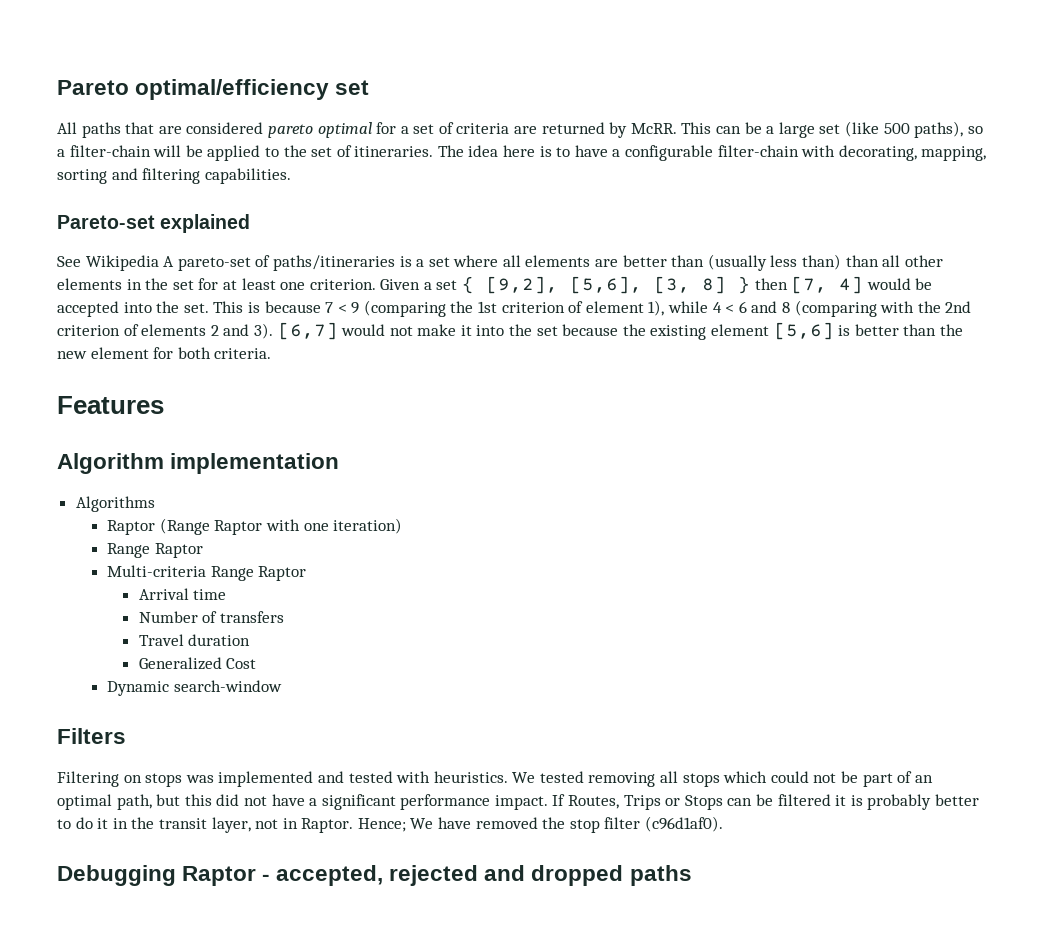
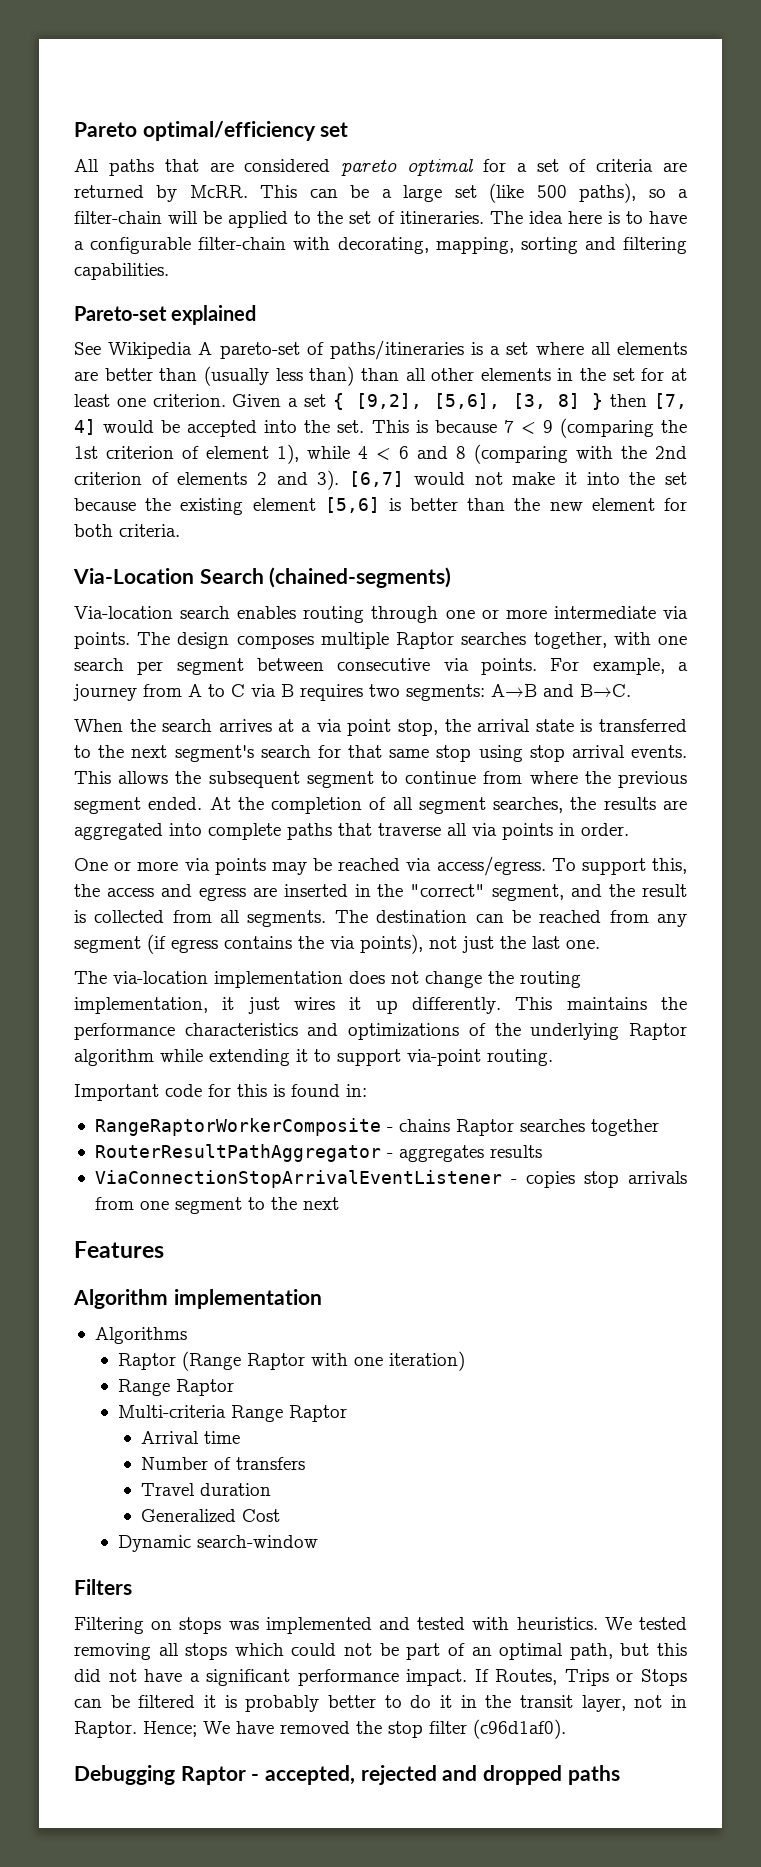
(272, 353) none -> [73,567,452,588] [74,606,688,623] [74,632,687,649] [74,658,688,675] [73,684,631,701] [74,719,688,736] [74,745,688,762] [74,771,687,788] [74,797,687,814] [74,823,629,840] [74,856,688,876] [74,884,687,901] [74,910,687,927] [74,934,600,954] [74,971,581,988] [74,997,687,1014] [74,1023,687,1040] [74,1049,553,1066] [74,1084,367,1101] [94,1118,659,1136] [94,1144,542,1162] [94,1170,687,1188] [94,1197,339,1214] // Via-Location Search (chained-segments) // Via-location search enables routing through one or more intermediate via points. The design composes multiple Raptor searches together, with one search per segment between consecutive via points. For example, a journey from A to C via B requires two segments: A→B and B→C. // When the search arrives at a via point stop, the arrival state is transferred to the next segment's search for that same stop using stop arrival events. This allows the subsequent segment to continue from where the previous segment ended. At the completion of all segment searches, the results are aggregated into complete paths that traverse all via points in order. // One or more via points may be reached via access/egress. To support this, the access and egress are inserted in the "correct" segment, and the result is collected from all segments. The destination can be reached from any segment (if egress contains the via points), not just the last one. // The via-location implementation does not change the routing implementation, it just wires it up differently. This maintains the performance characteristics and optimizations of the underlying Raptor algorithm while extending it to support via-point routing. // Important code for this is found in: // RangeRaptorWorkerComposite - chains Raptor searches together // RouterResultPathAggregator - aggregates results // ViaConnectionStopArrivalEventListener - copies stop arrivals from one segment to the next

